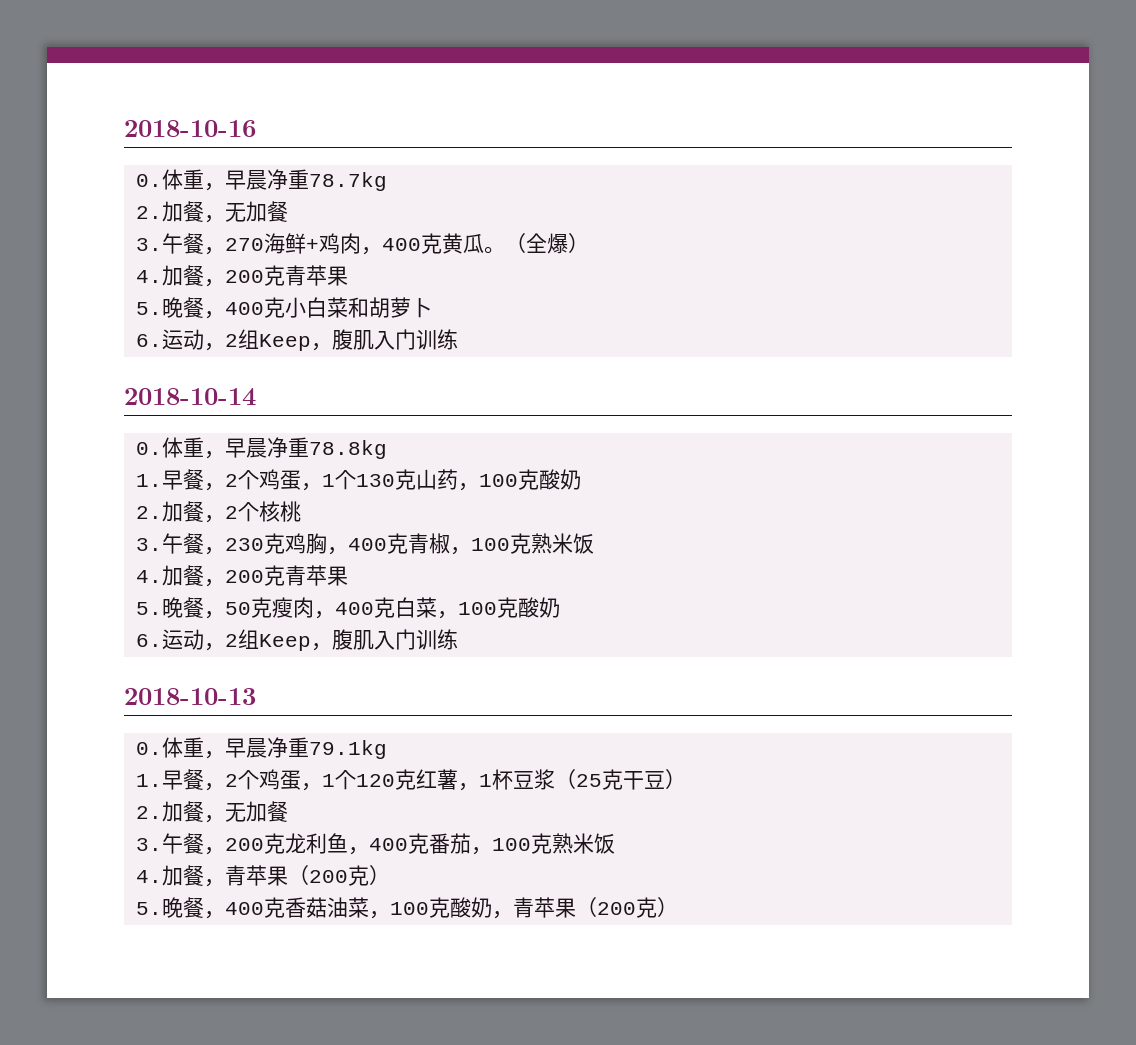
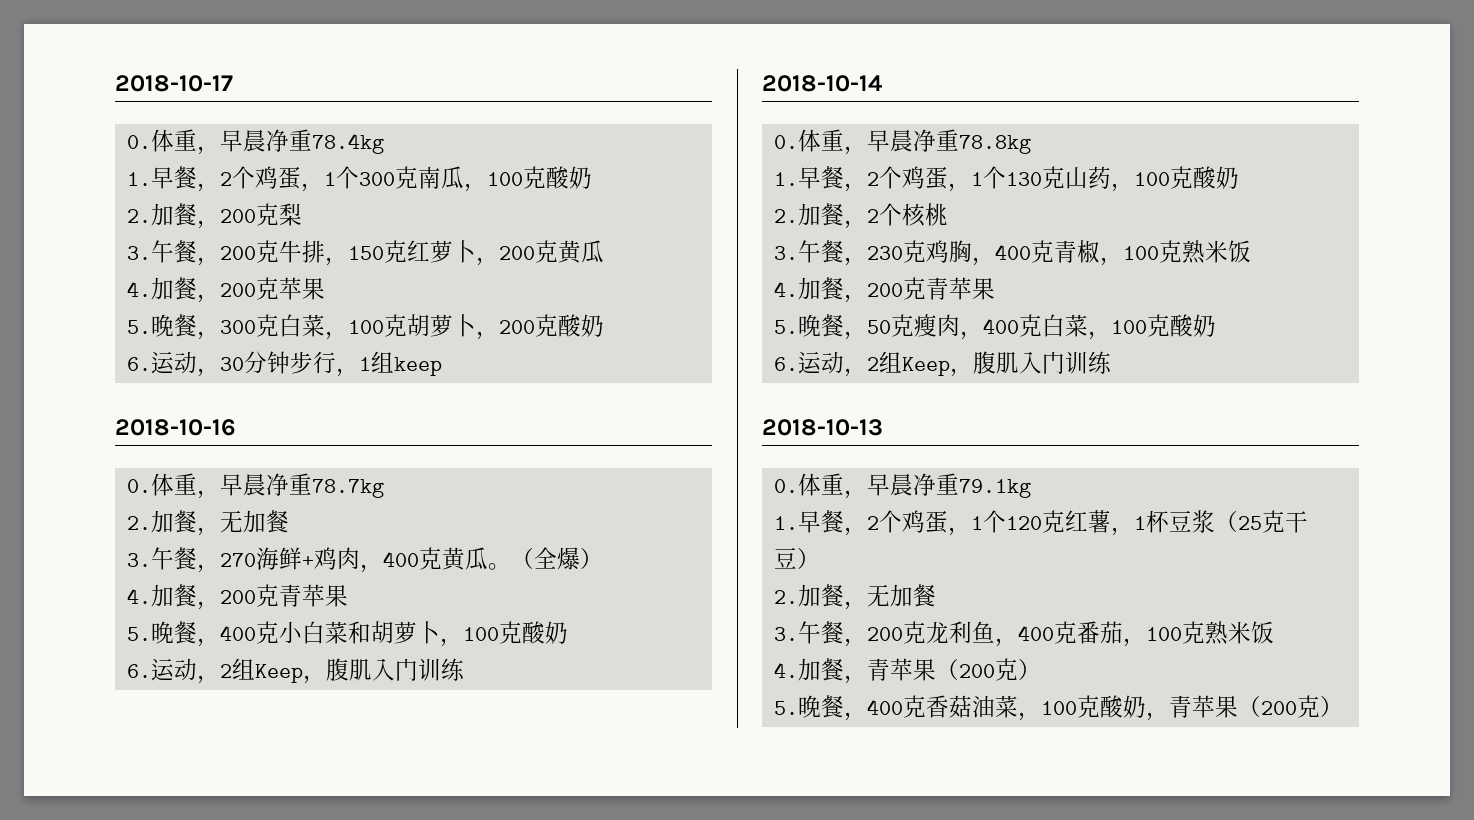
(124, 128) none -> [115,75,233,92] [127,129,384,155] [127,166,592,192] [127,203,302,229] [127,240,604,266] [127,277,325,303] [127,314,604,340] [127,351,442,377] 2018-10-17 // 0.体重，早晨净重78.4kg // 1.早餐，2个鸡蛋，1个300克南瓜，100克酸奶 // 2.加餐，200克梨 // 3.午餐，200克牛排，150克红萝卜，200克黄瓜 // 4.加餐，200克苹果 // 5.晚餐，300克白菜，100克胡萝卜，200克酸奶 // 6.运动，30分钟步行，1组keep //
(432, 308) none -> [440,621,568,647] ，100克酸奶

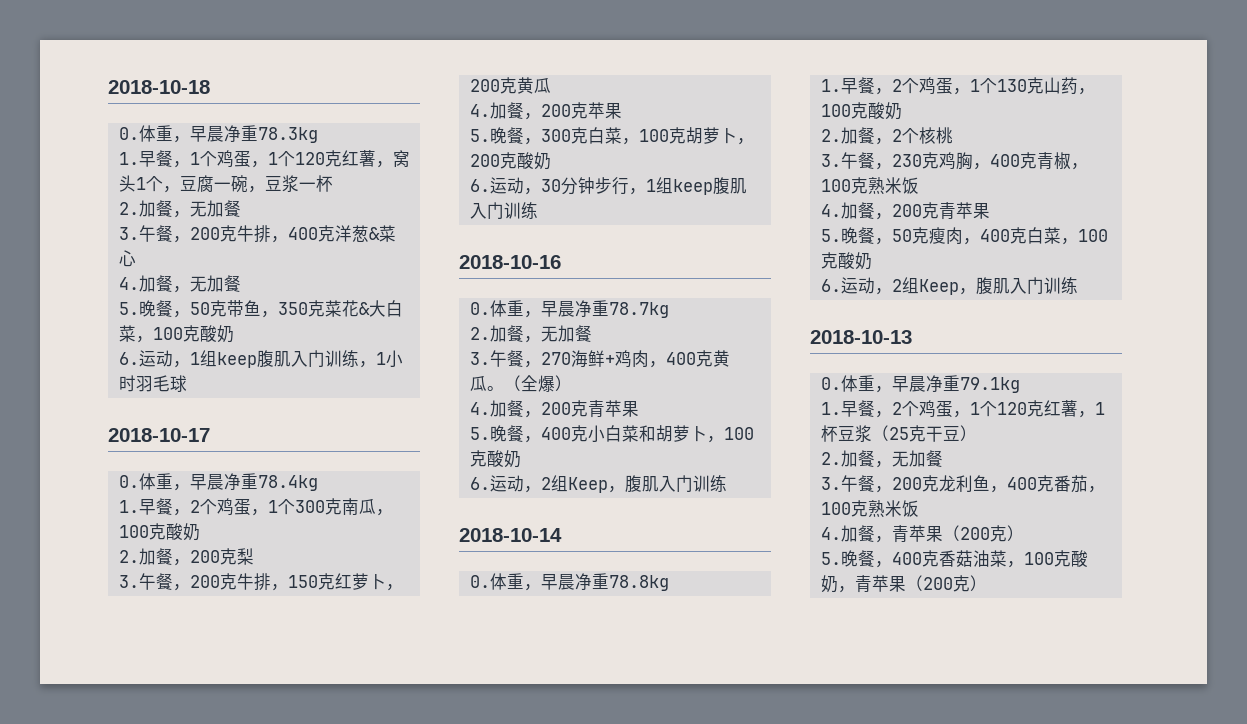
(115, 83) none -> [108,80,210,94] [118,125,318,143] [118,150,410,168] [118,175,333,193] [118,200,241,218] [118,225,396,243] [118,250,136,267] [118,275,241,293] [118,300,403,318] [118,325,234,343] [118,350,403,368] [118,375,187,392] 2018-10-18 // 0.体重，早晨净重78.3kg // 1.早餐，1个鸡蛋，1个120克红薯，窝头1个，豆腐一碗，豆浆一杯 // 2.加餐，无加餐 // 3.午餐，200克牛排，400克洋葱&菜心 // 4.加餐，无加餐 // 5.晚餐，50克带鱼，350克菜花&大白菜，100克酸奶 // 6.运动，1组keep腹肌入门训练，1小时羽毛球 //
(442, 366) none -> [712,177,747,195] [469,202,538,219] 腹肌入门训练

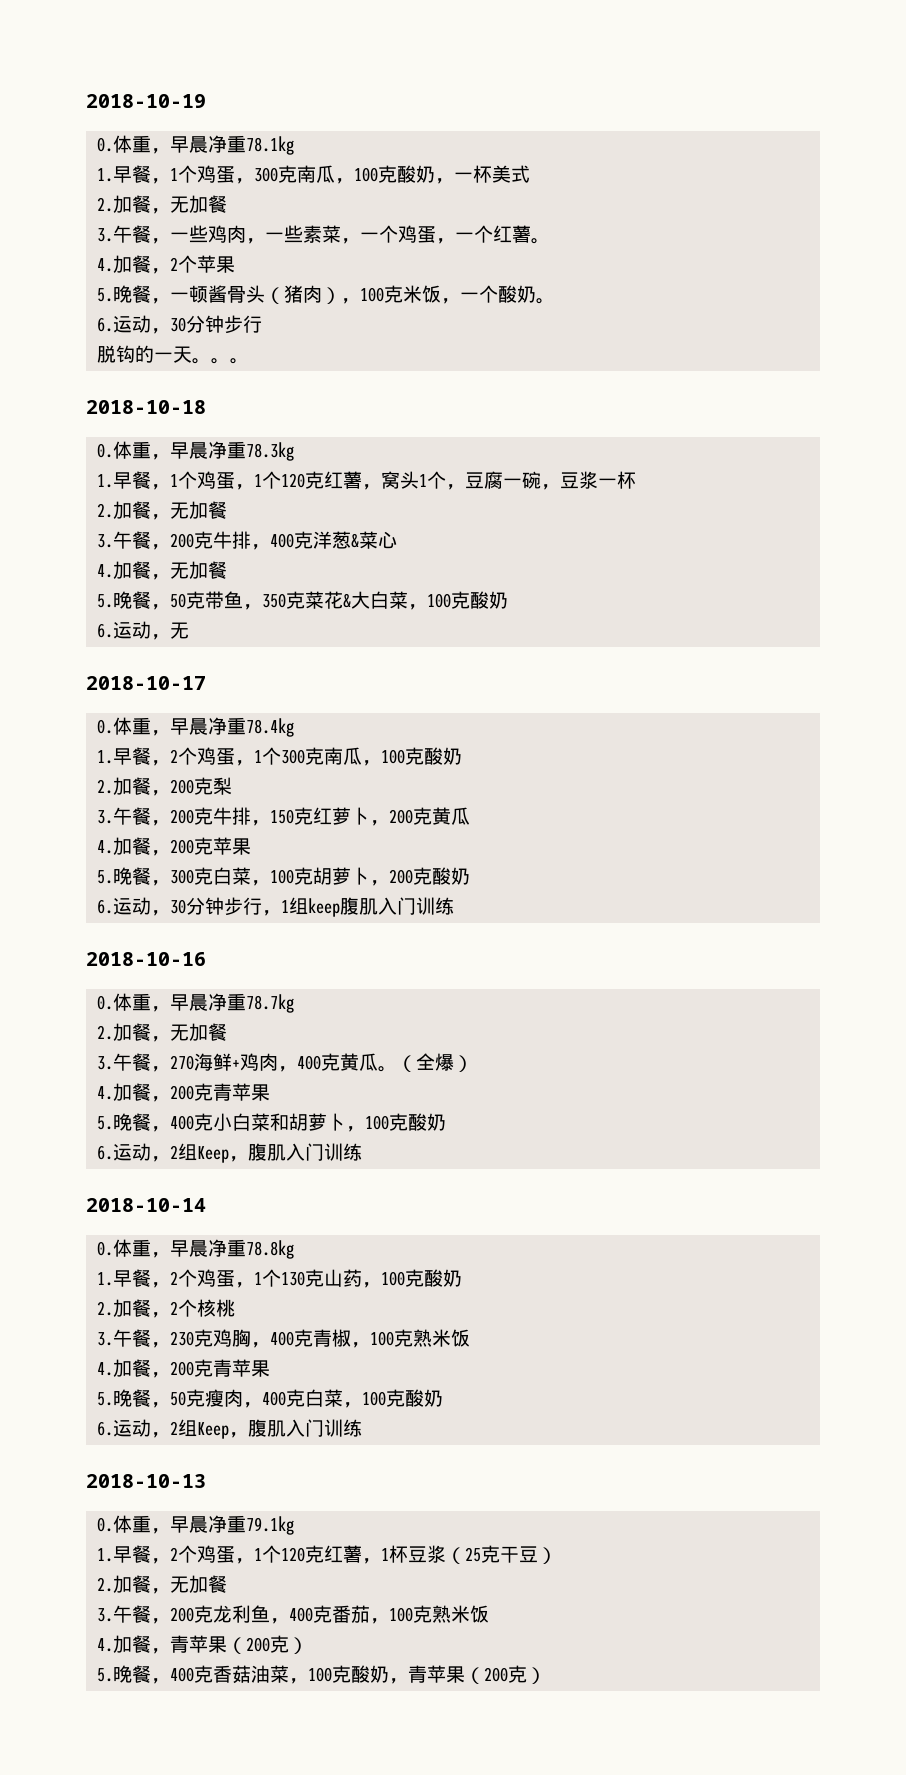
(108, 87) none -> [86,94,206,108] [96,135,294,155] [96,165,530,184] [96,195,227,214] [96,225,550,244] [96,255,235,274] [96,285,555,304] [96,315,262,334] [96,345,249,364] 2018-10-19 // 0.体重，早晨净重78.1kg // 1.早餐，1个鸡蛋，300克南瓜，100克酸奶，一杯美式 // 2.加餐，无加餐 // 3.午餐，一些鸡肉，一些素菜，一个鸡蛋，一个红薯。 // 4.加餐，2个苹果 // 5.晚餐，一顿酱骨头（猪肉），100克米饭，一个酸奶。 // 6.运动，30分钟步行 // 脱钩的一天。。。 //
[189,350,403,368] [118,375,187,392] 1组keep腹肌入门训练，1小时羽毛球 -> [169,622,189,639] 无

